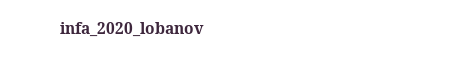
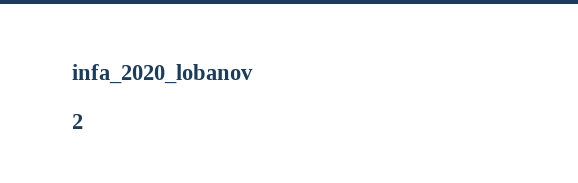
(204, 29) none -> [72,114,83,129] // 2

